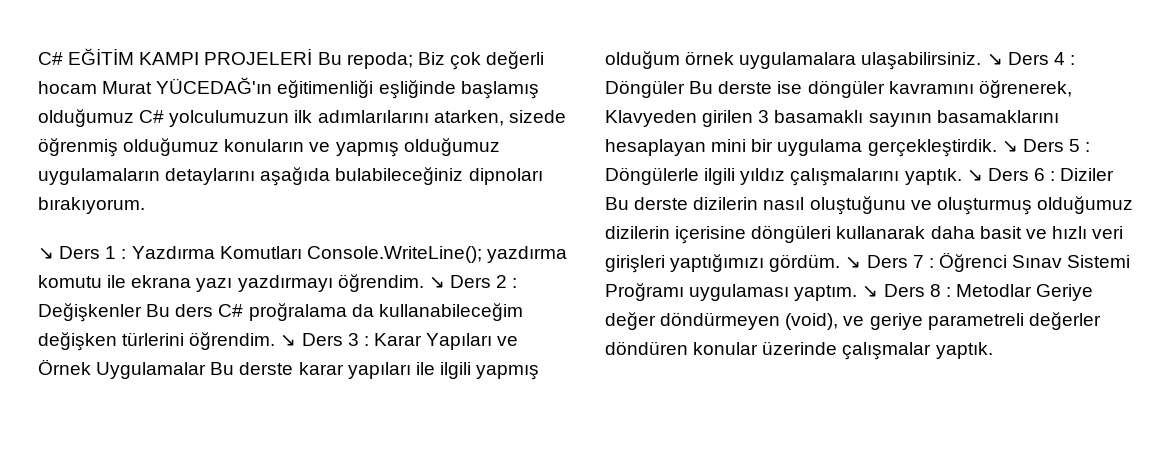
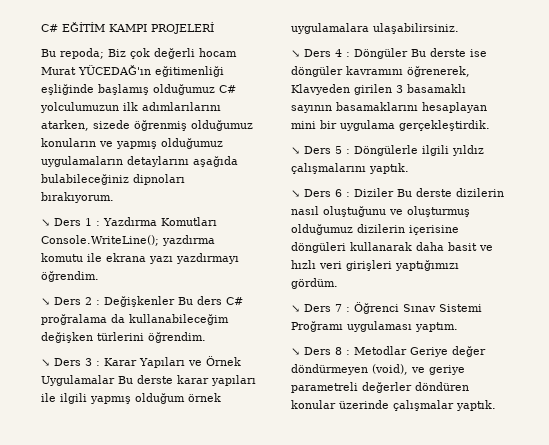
(313, 56) none -> (214, 28) //
(424, 283) none -> (99, 276) //
(276, 341) none -> (206, 337) //
(982, 61) none -> (459, 28) //
(997, 148) none -> (490, 125) //
(962, 176) none -> (409, 168) //
(841, 263) none -> (338, 283) //
(858, 293) none -> (458, 327) //

